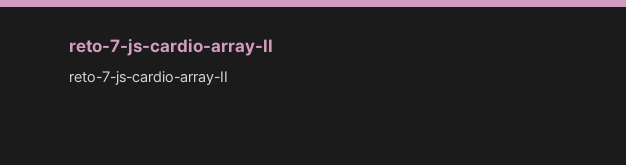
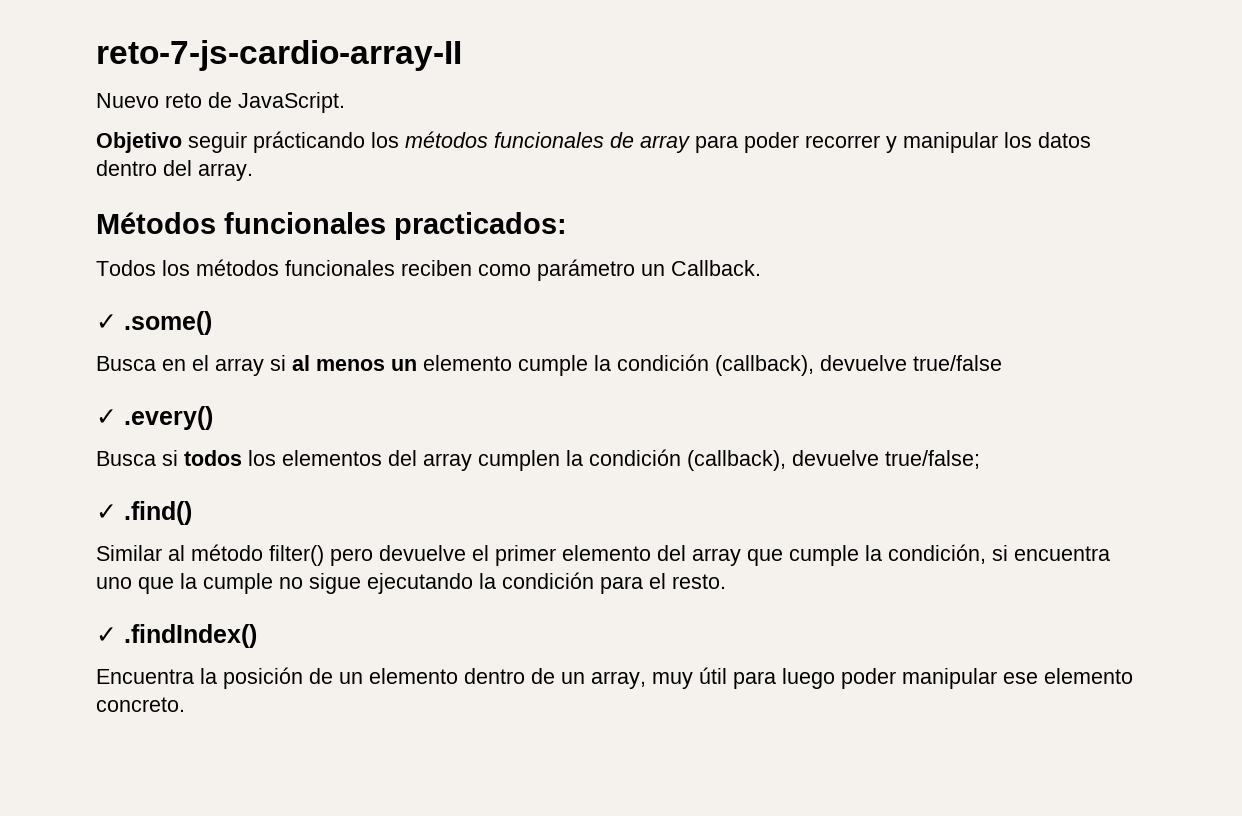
[69,71,228,85] reto-7-js-cardio-array-II -> [96,92,345,113] [96,131,1091,153] [96,160,253,181] [96,212,567,240] [96,259,761,281] [96,311,212,335] [96,354,1002,376] [96,406,213,430] [96,449,980,471] [96,501,192,525] [96,544,1110,566] [96,572,726,594] [96,624,257,648] [96,667,1133,689] [96,697,185,712] Nuevo reto de JavaScript. // Objetivo seguir prácticando los métodos funcionales de array para poder recorrer y manipular los datos dentro del array. // Métodos funcionales practicados: // Todos los métodos funcionales reciben como parámetro un Callback. // ✓ .some() // Busca en el array si al menos un elemento cumple la condición (callback), devuelve true/false // ✓ .every() // Busca si todos los elementos del array cumplen la condición (callback), devuelve true/false; // ✓ .find() // Similar al método filter() pero devuelve el primer elemento del array que cumple la condición, si encuentra uno que la cumple no sigue ejecutando la condición para el resto. // ✓ .findIndex() // Encuentra la posición de un elemento dentro de un array, muy útil para luego poder manipular ese elemento concreto.

